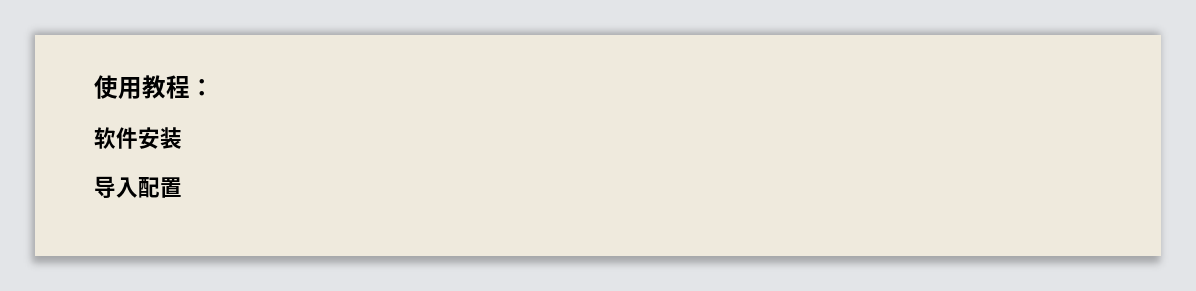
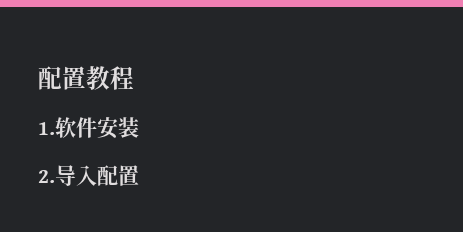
[94,75,142,99] 使用 -> [38,66,86,90] 配置
[190,79,214,96] ： // -> [38,122,55,135] // 1.
(182, 138) none -> [38,170,55,183] 2.

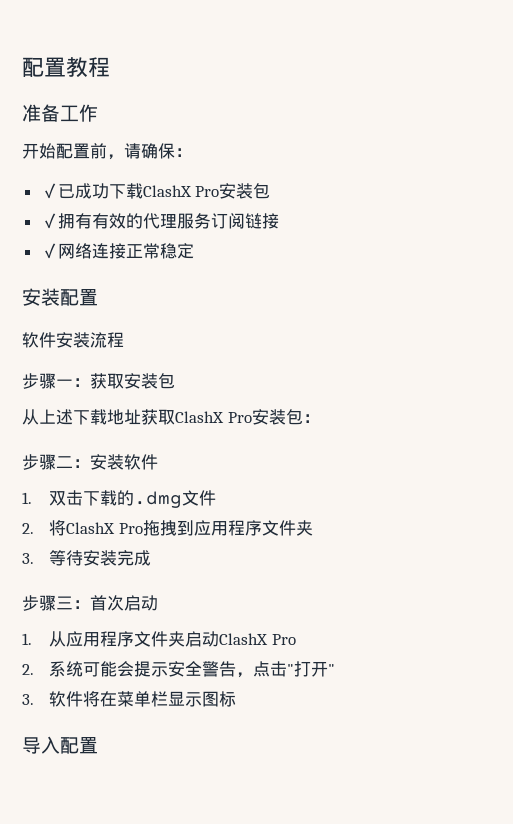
[38,117,139,139] [38,170,55,183] 1.软件安装 // 2. -> [22,104,98,122] [22,143,192,160] [40,183,271,199] [40,213,279,229] [40,243,194,259] [22,288,98,306] [22,332,124,348] [22,373,175,389] [22,409,320,425] [22,454,158,470] [22,490,217,508] [22,520,313,536] [22,550,152,566] [22,595,158,611] [22,631,296,647] [22,661,336,678] [22,691,237,707] 准备工作 // 开始配置前，请确保： // ✓已成功下载ClashX Pro安装包 // ✓拥有有效的代理服务订阅链接 // ✓网络连接正常稳定 // 安装配置 // 软件安装流程 // 步骤一：获取安装包 // 从上述下载地址获取ClashX Pro安装包： // 步骤二：安装软件 // 1.双击下载的.dmg文件 // 2.将ClashX Pro拖拽到应用程序文件夹 // 3.等待安装完成 // 步骤三：首次启动 // 1.从应用程序文件夹启动ClashX Pro // 2.系统可能会提示安全警告，点击"打开" // 3.软件将在菜单栏显示图标 //

